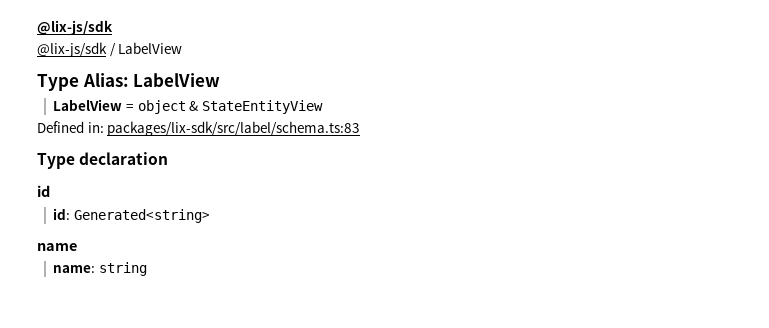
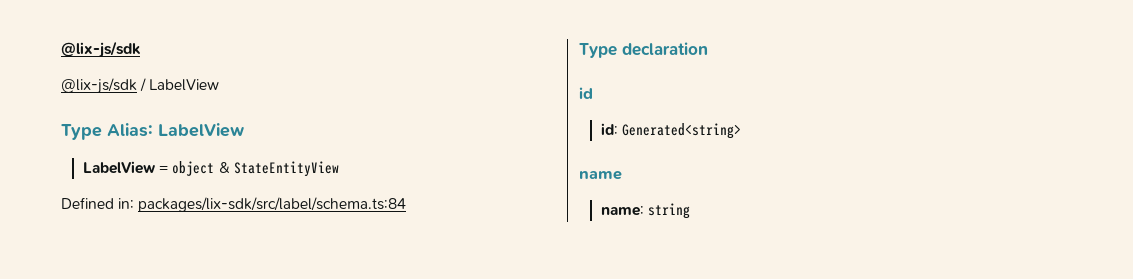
[107,121,361,136] packages/lix-sdk/src/label/schema.ts:83 -> [138,197,407,212] packages/lix-sdk/src/label/schema.ts:84

